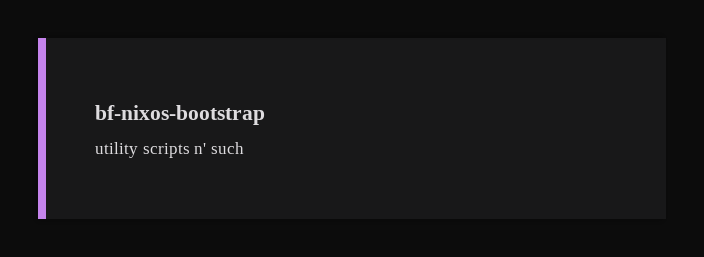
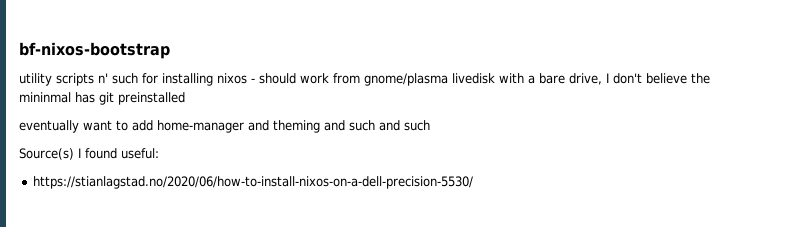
(244, 148) none -> [142,73,710,86] [19,92,185,105] [19,120,430,133] [19,148,159,160] [32,176,473,189] for installing nixos - should work from gnome/plasma livedisk with a bare drive, I don't believe the mininmal has git preinstalled // eventually want to add home-manager and theming and such and such // Source(s) I found useful: // https://stianlagstad.no/2020/06/how-to-install-nixos-on-a-dell-precision-5530/

